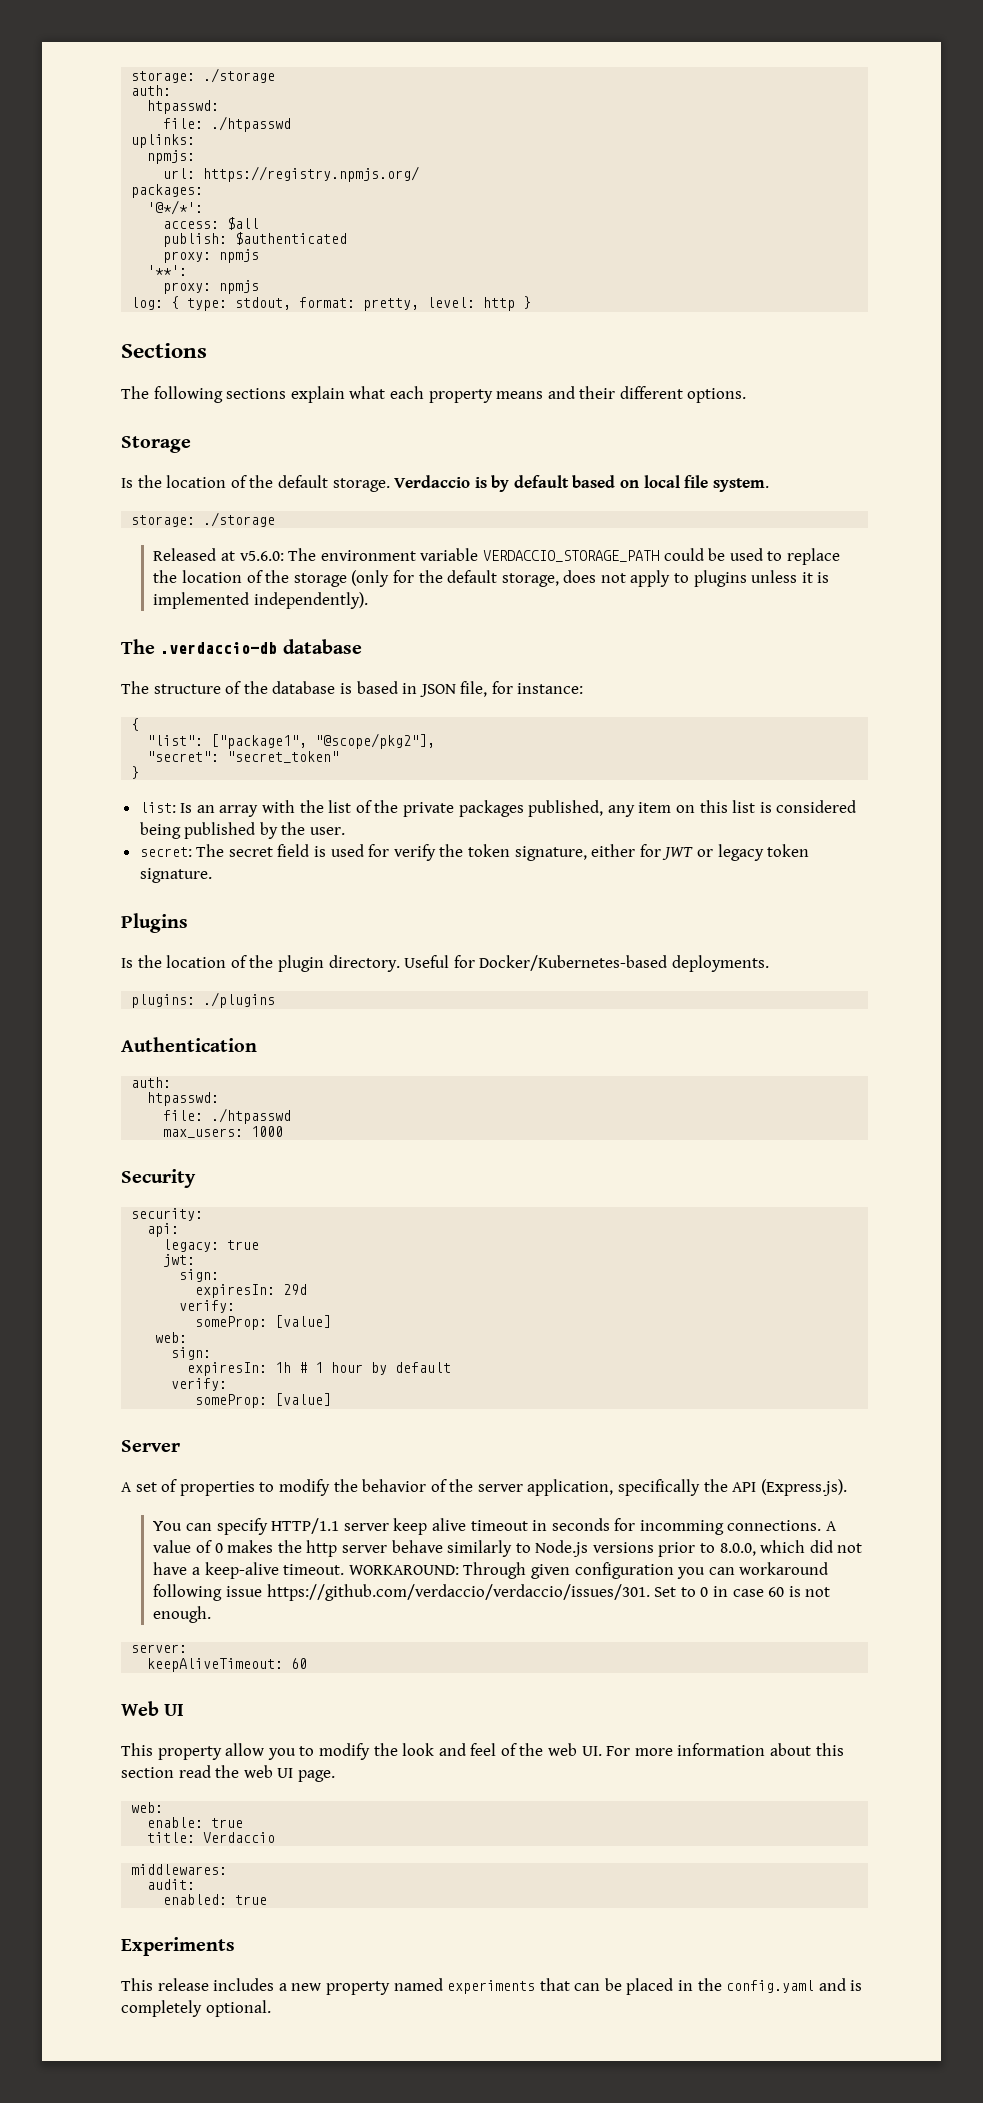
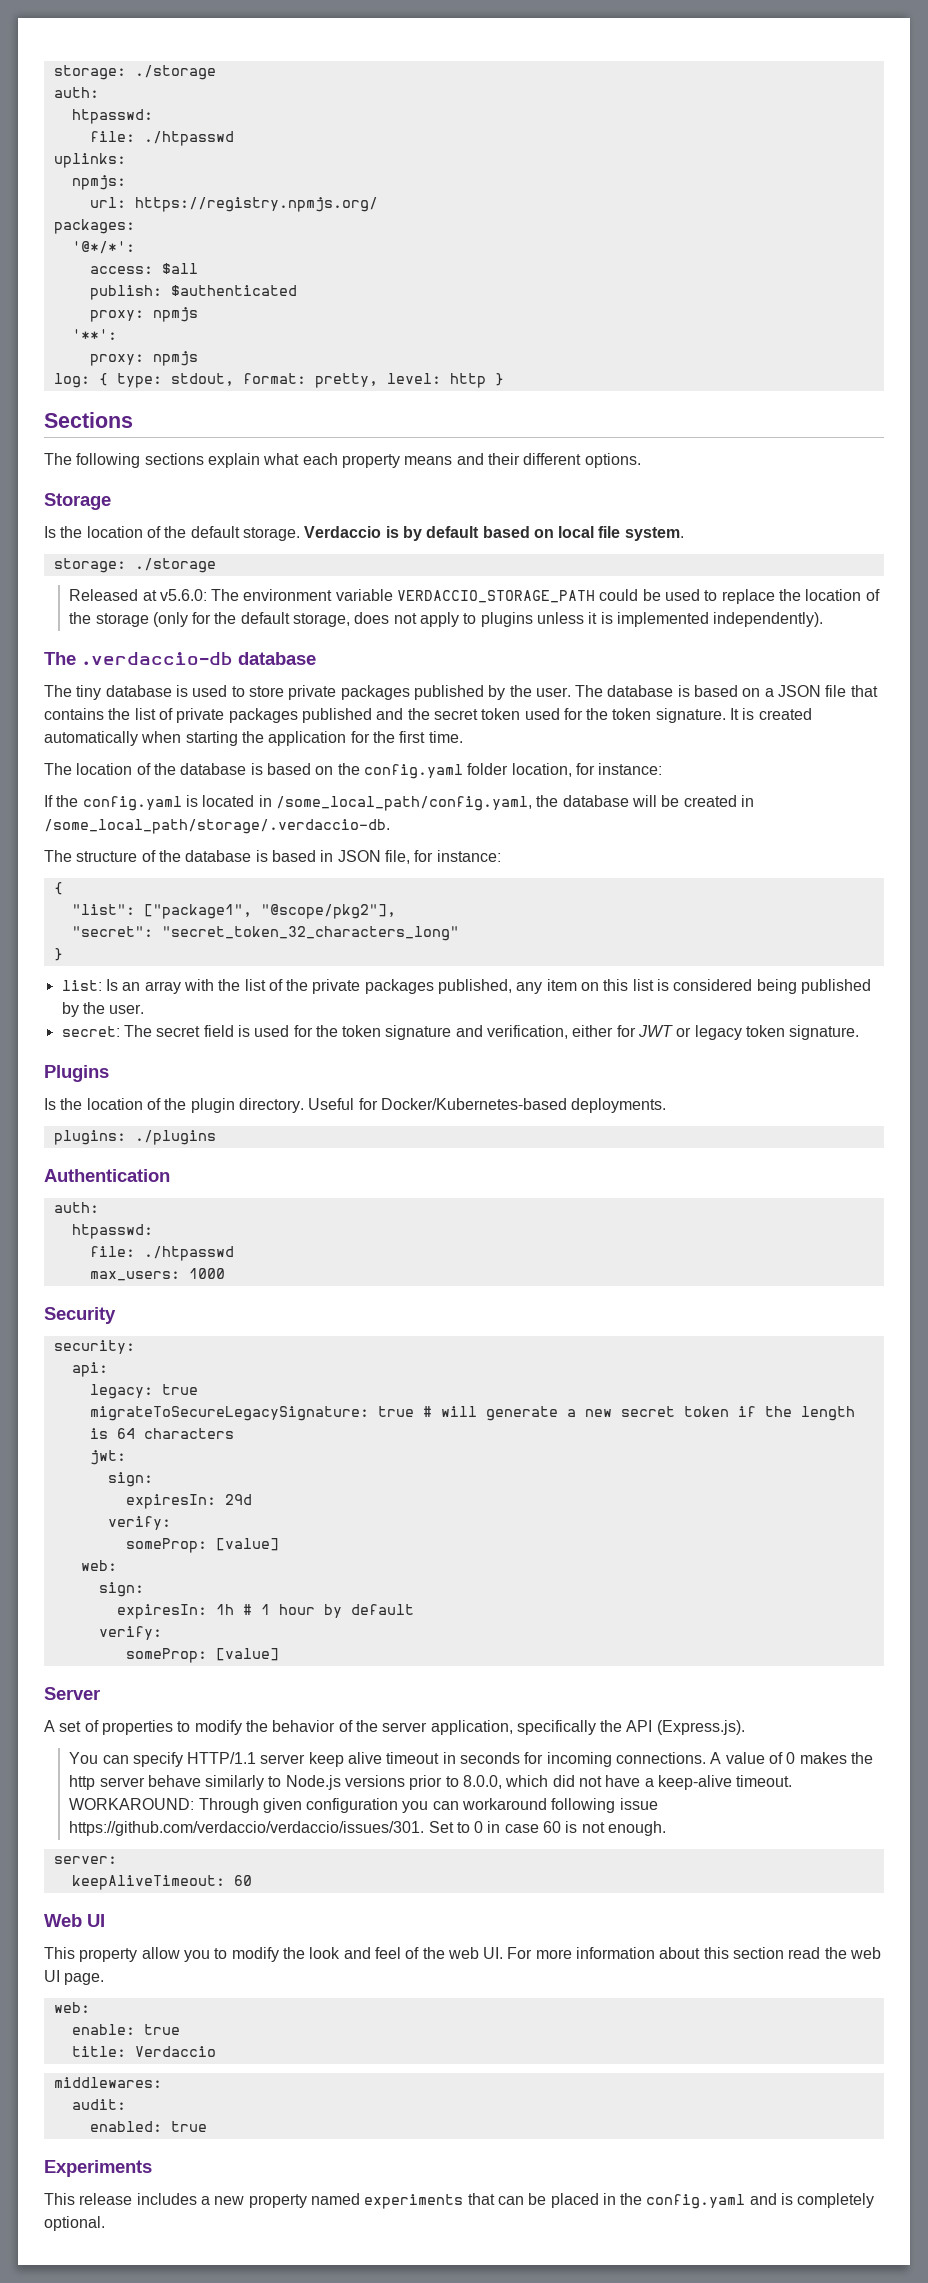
(362, 646) none -> [44,685,878,700] [44,708,812,723] [44,731,463,746] [44,763,663,779] [44,795,754,811] [44,819,390,834] // The tiny database is used to store private packages published by the user. The database is based on a JSON file that contains the list of private packages published and the secret token used for the token signature. It is created automatically when starting the application for the first time. // The location of the database is based on the config.yaml folder location, for instance: // If the config.yaml is located in /some_local_path/config.yaml, the database will be created in /some_local_path/storage/.verdaccio-db.
[227,751,340,763] "secret_token" -> [161,926,459,941] "secret_token_32_characters_long"
[393,844,587,861] verify the token signature, -> [315,1025,569,1040] the token signature and verification,
(260, 1245) none -> [89,1406,855,1421] [89,1428,234,1439] // migrateToSecureLegacySignature: true # will generate a new secret token if the length is 64 characters
[639,1520,724,1535] incomming -> [546,1752,612,1767] incoming

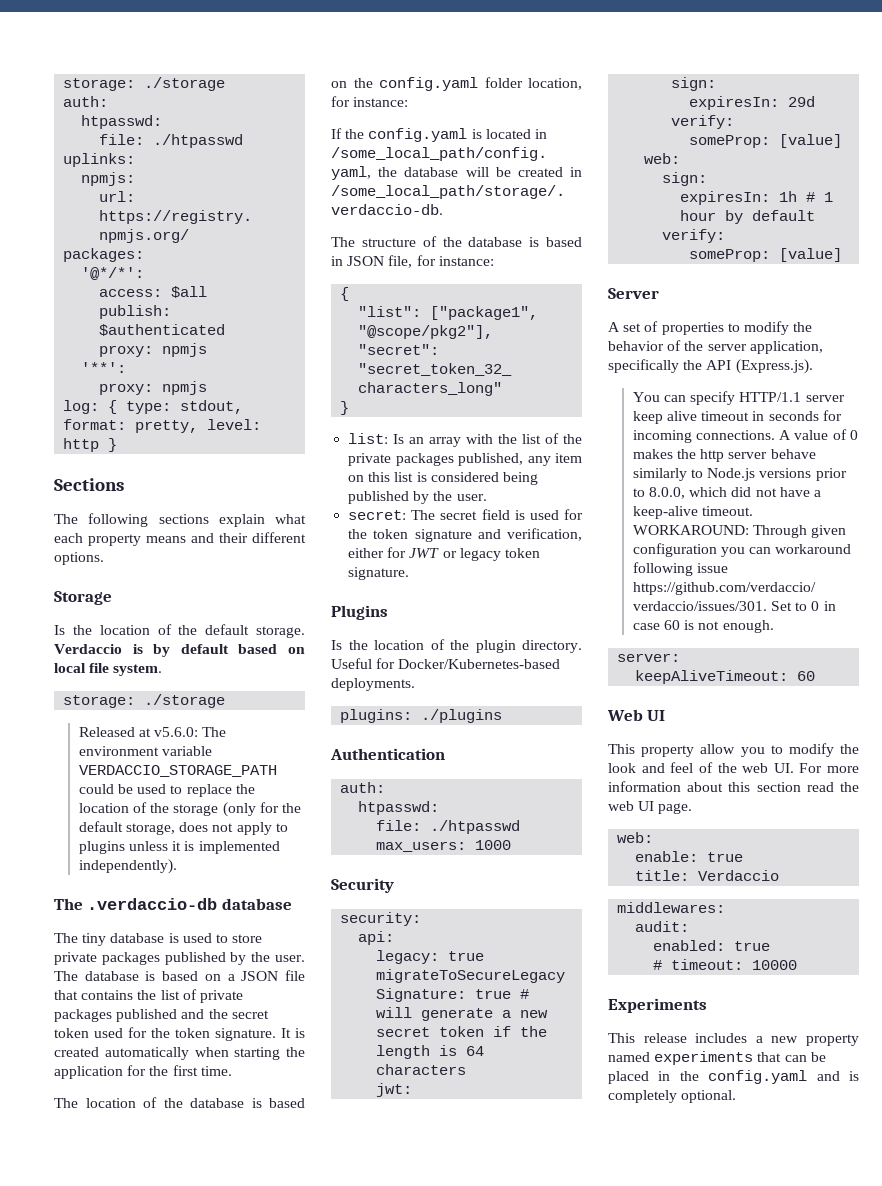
(207, 2126) none -> [653,959,798,970] // # timeout: 10000

